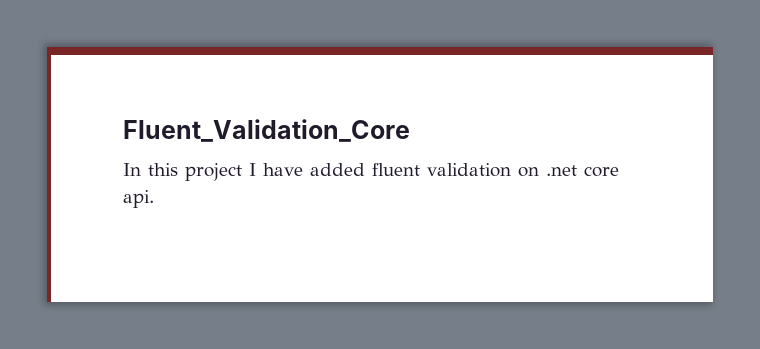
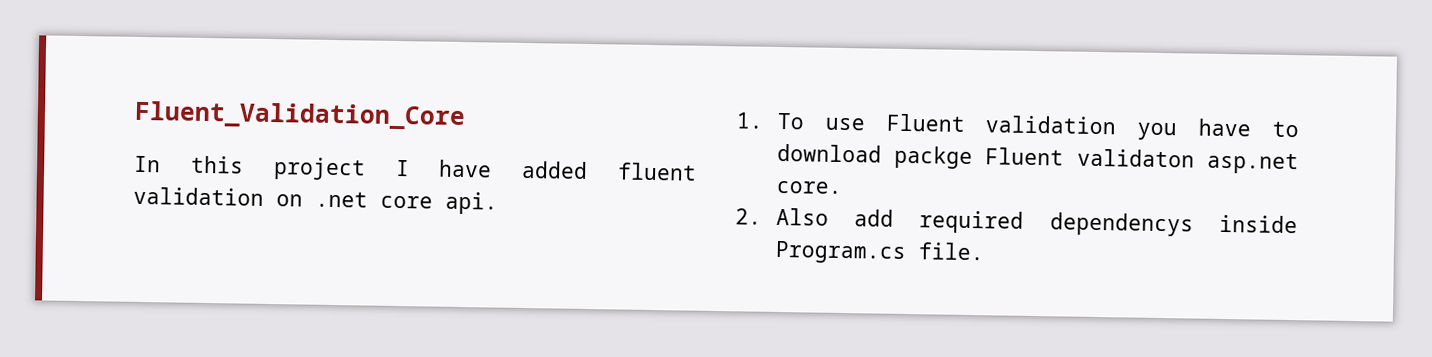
(154, 199) none -> [736,112,1299,141] [776,143,1299,175] [775,180,842,194] [735,207,1298,237] [774,240,985,264] // 1. To use Fluent validation you have to download packge Fluent validaton asp.net core. // 2. Also add required dependencys inside Program.cs file.

